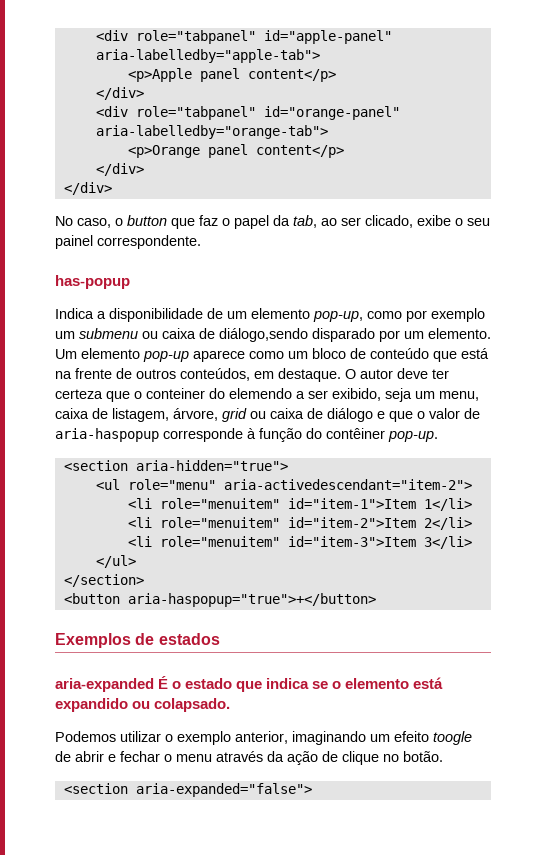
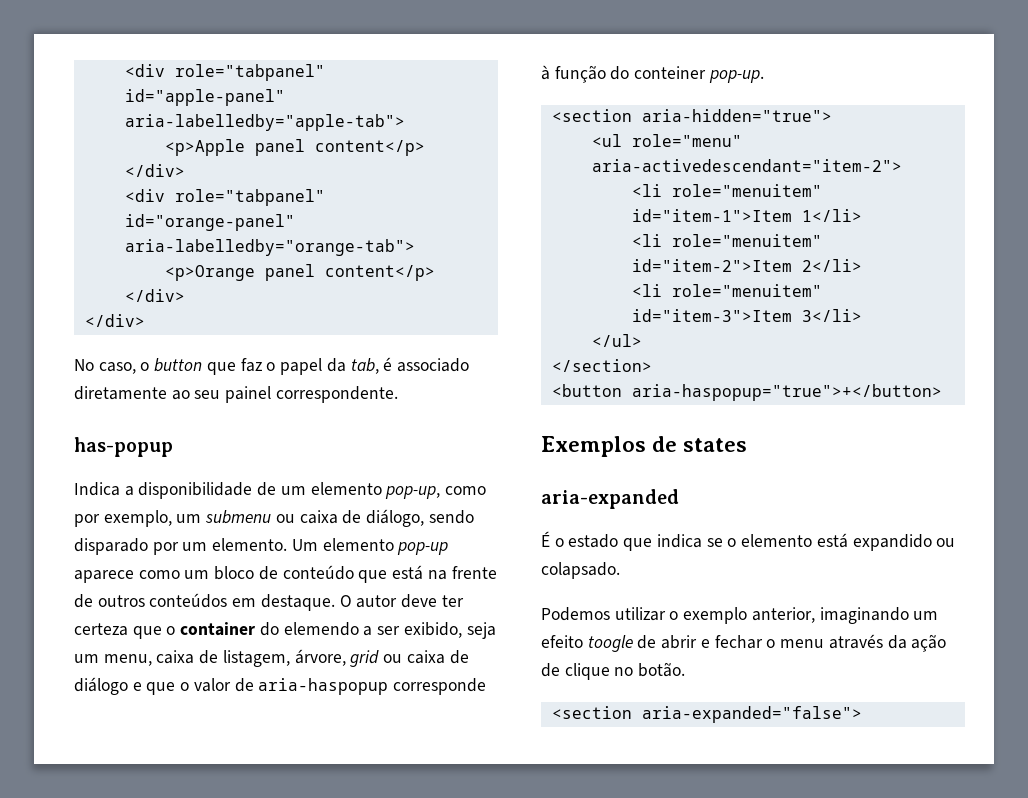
[321,215,463,228] ao ser clicado, exibe o -> [383,357,469,372] [74,386,190,400] é associado diretamente ao
[431,308,485,322] exemplo -> [103,510,172,527] exemplo,
[219,328,308,342] diálogo,sendo -> [366,509,474,527] diálogo, sendo
[180,368,250,381] conteúdos, -> [149,593,228,608] conteúdos
[146,388,205,399] conteiner -> [180,622,256,636] container
[326,428,385,439] contêiner -> [634,66,707,79] conteiner
[158,633,220,645] estados -> [683,438,748,452] states
(154, 685) none -> (679, 499) //

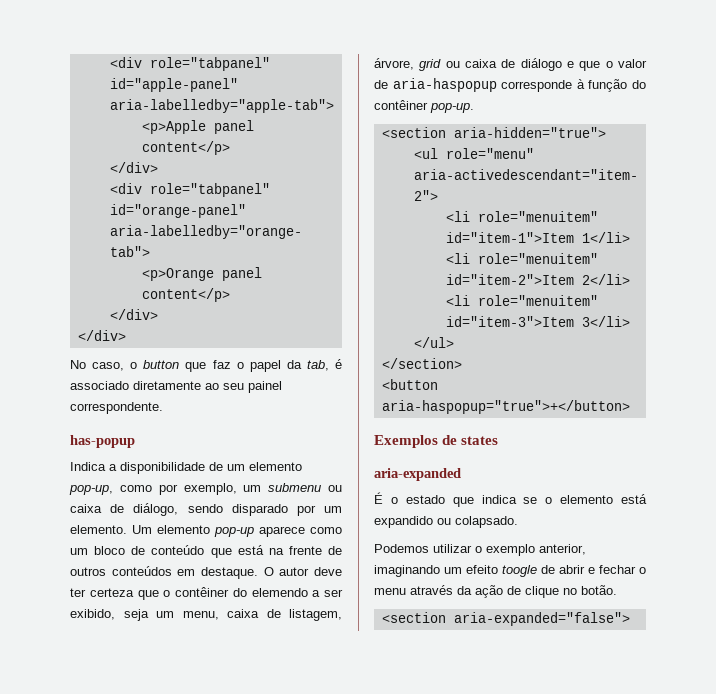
[180,622,256,636] container -> [175,587,229,597] contêiner
[634,66,707,79] conteiner -> [374,100,428,110] contêiner

